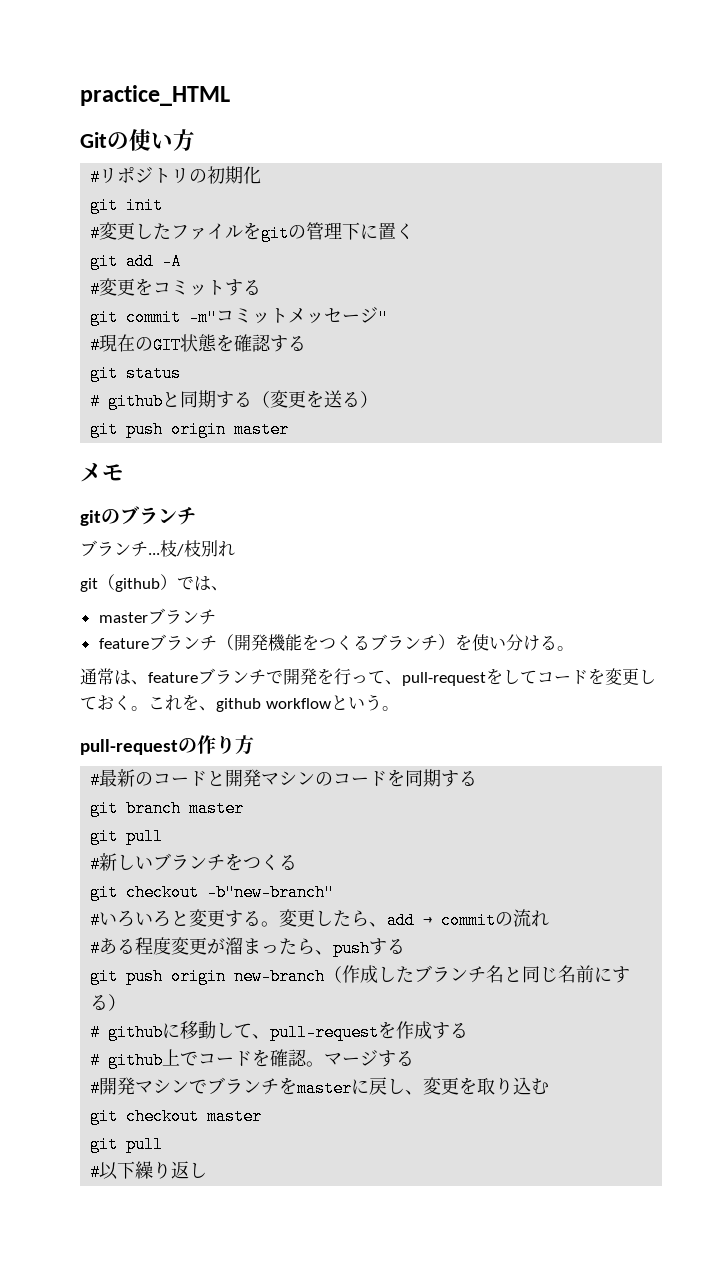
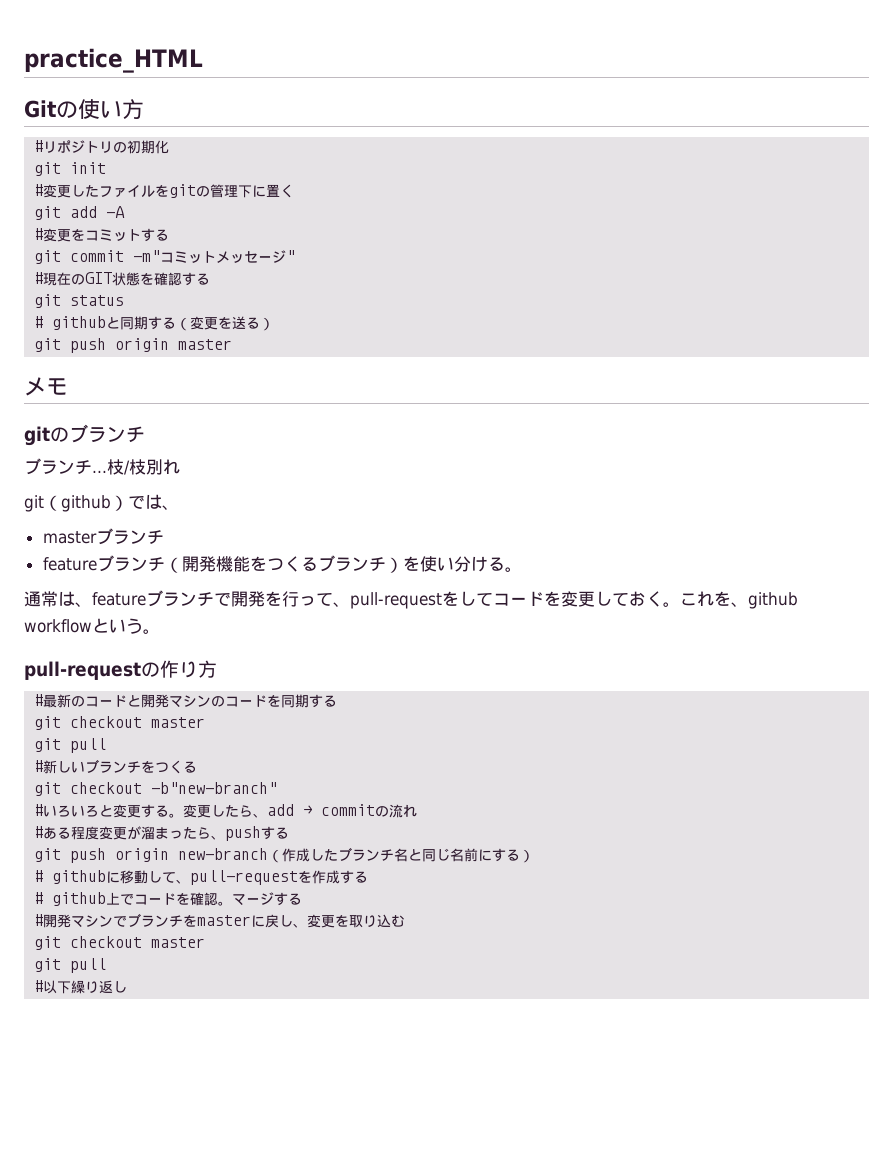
[126,800,182,817] branch -> [70,716,143,728] checkout

